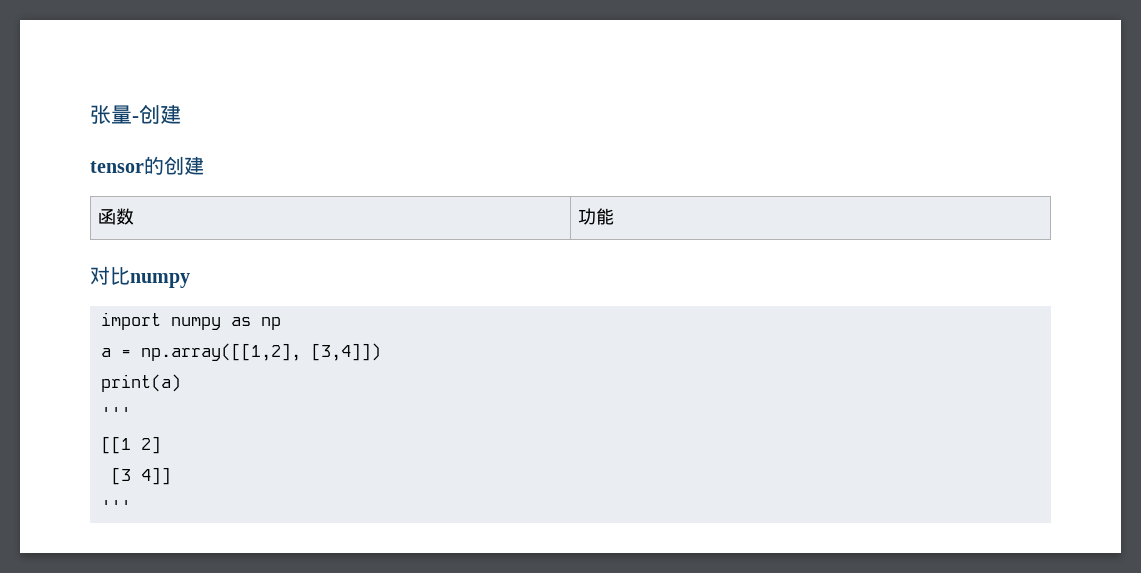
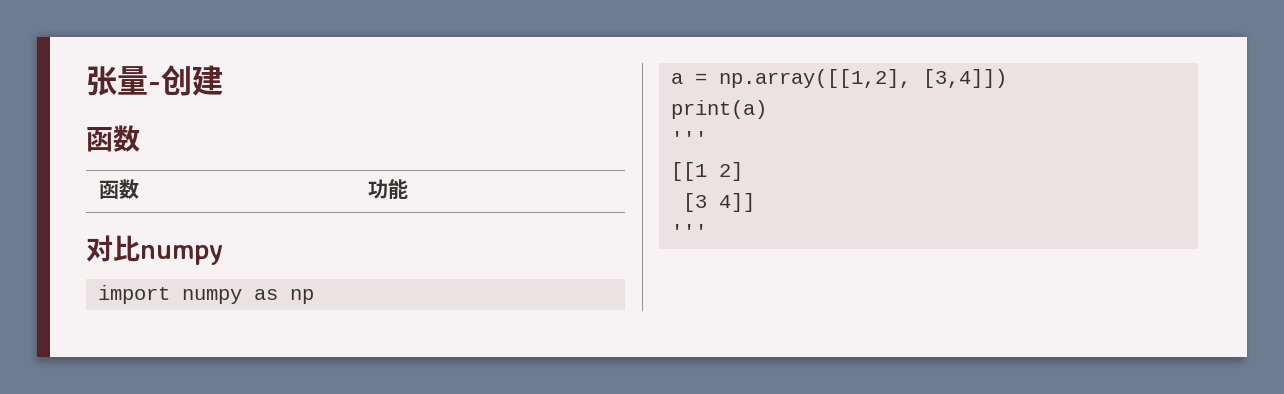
[90,156,204,175] tensor的创建 -> [86,125,140,152] 函数

